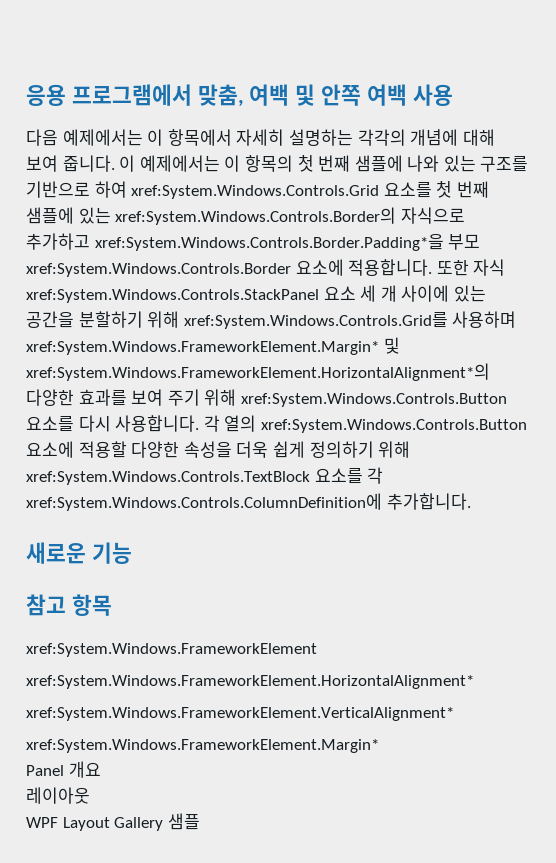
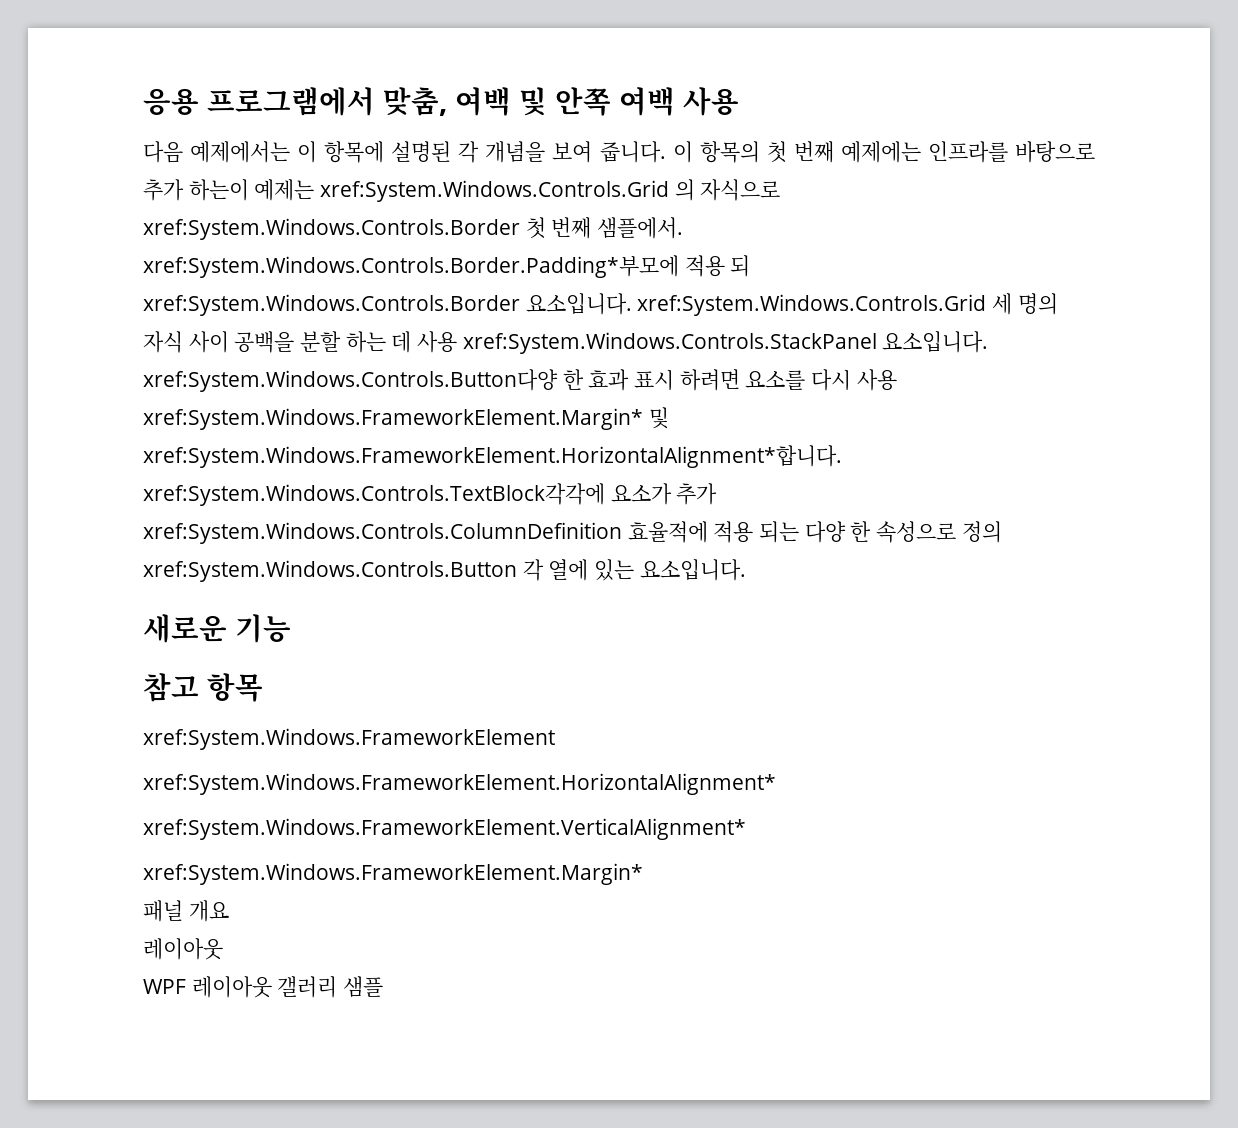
[167,129,495,146] 항목에서 자세히 설명하는 각각의 개념에 대해 -> [324,141,546,163] 항목에 설명된 각 개념을
[139,155,241,172] 예제에서는 이 -> (693, 152) none
[354,155,529,172] [26,181,489,199] [26,207,465,225] [26,233,481,251] [26,259,506,277] [26,285,486,303] [26,311,517,329] [26,337,400,355] [26,363,490,381] [26,389,507,407] [26,415,527,433] [26,441,411,458] [26,467,384,485] [26,493,471,511] 샘플에 나와 있는 구조를 기반으로 하여 xref:System.Windows.Controls.Grid 요소를 첫 번째 샘플에 있는 xref:System.Windows.Controls.Border의 자식으로 추가하고 xref:System.Windows.Controls.Border.Padding*을 부모 xref:System.Windows.Controls.Border 요소에 적용합니다. 또한 자식 xref:System.Windows.Controls.StackPanel 요소 세 개 사이에 있는 공간을 분할하기 위해 xref:System.Windows.Controls.Grid를 사용하며 xref:System.Windows.FrameworkElement.Margin* 및 xref:System.Windows.FrameworkElement.HorizontalAlignment*의 다양한 효과를 보여 주기 위해 xref:System.Windows.Controls.Button 요소를 다시 사용합니다. 각 열의 xref:System.Windows.Controls.Button 요소에 적용할 다양한 속성을 더욱 쉽게 정의하기 위해 xref:System.Windows.Controls.TextBlock 요소를 각 xref:System.Windows.Controls.ColumnDefinition에 추가합니다. -> [840,141,1095,163] [143,179,781,202] [143,217,683,240] [143,255,751,278] [143,293,1058,316] [143,331,989,354] [143,369,897,392] [143,407,669,430] [143,445,842,468] [143,483,718,506] [143,521,1002,544] [143,559,746,582] 예제에는 인프라를 바탕으로 추가 하는이 예제는 xref:System.Windows.Controls.Grid 의 자식으로 xref:System.Windows.Controls.Border 첫 번째 샘플에서. xref:System.Windows.Controls.Border.Padding*부모에 적용 되 xref:System.Windows.Controls.Border 요소입니다. xref:System.Windows.Controls.Grid 세 명의 자식 사이 공백을 분할 하는 데 사용 xref:System.Windows.Controls.StackPanel 요소입니다. xref:System.Windows.Controls.Button다양 한 효과 표시 하려면 요소를 다시 사용 xref:System.Windows.FrameworkElement.Margin* 및 xref:System.Windows.FrameworkElement.HorizontalAlignment*합니다. xref:System.Windows.Controls.TextBlock각각에 요소가 추가 xref:System.Windows.Controls.ColumnDefinition 효율적에 적용 되는 다양 한 속성으로 정의 xref:System.Windows.Controls.Button 각 열에 있는 요소입니다.
[26,765,64,776] Panel -> [143,900,183,922] 패널
[62,817,164,831] Layout Gallery -> [191,976,338,998] 레이아웃 갤러리

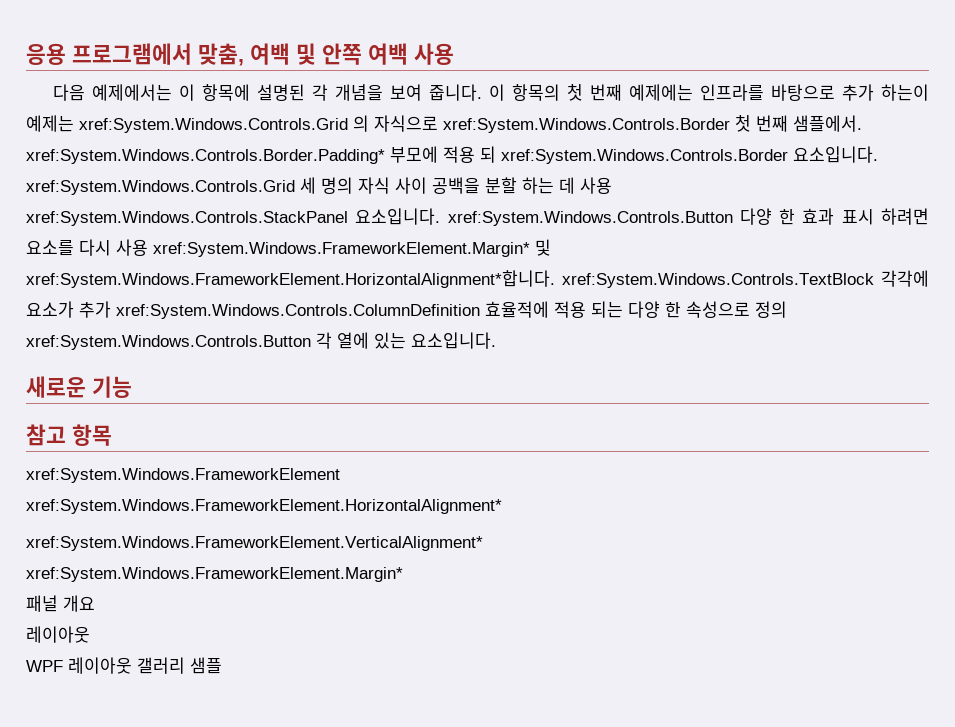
[143,255,679,278] xref:System.Windows.Controls.Border.Padding*부모에 -> [26,146,438,164] xref:System.Windows.Controls.Border.Padding* 부모에
[143,369,558,392] xref:System.Windows.Controls.Button다양 -> [447,208,772,226] xref:System.Windows.Controls.Button 다양
[143,483,605,506] xref:System.Windows.Controls.TextBlock각각에 -> [562,270,929,288] xref:System.Windows.Controls.TextBlock 각각에

